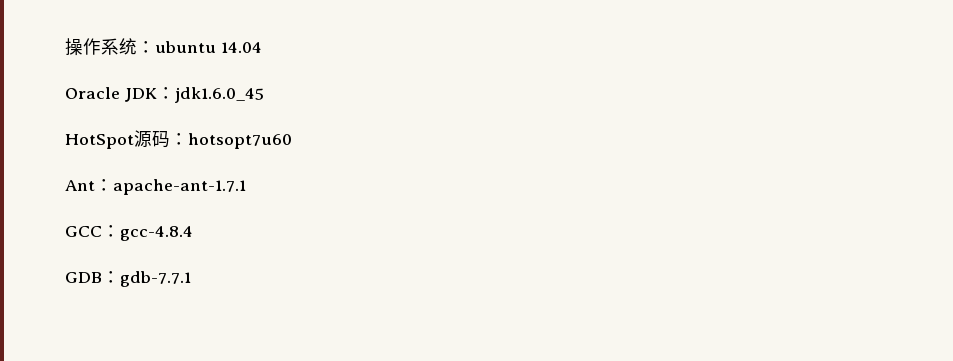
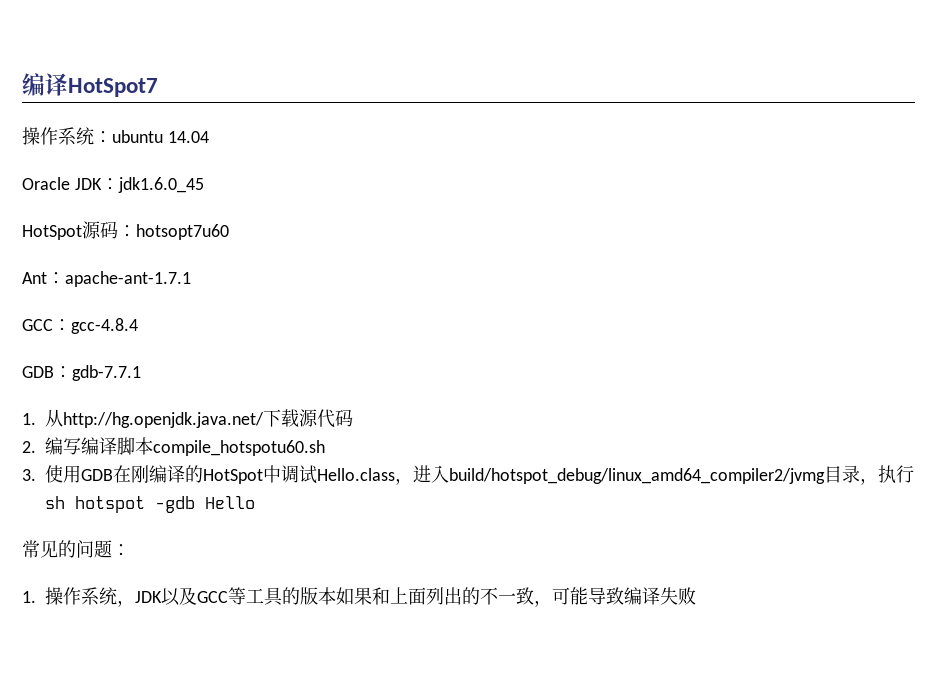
(65, 47) none -> [22,73,158,97] 编译HotSpot7 //
(191, 279) none -> [22,409,353,428] [22,437,325,456] [22,465,914,485] [45,496,255,513] [22,540,130,558] [22,587,696,607] // 1.从http://hg.openjdk.java.net/下载源代码 // 2.编写编译脚本compile_hotspotu60.sh // 3.使用GDB在刚编译的HotSpot中调试Hello.class，进入build/hotspot_debug/linux_amd64_compiler2/jvmg目录，执行sh hotspot -gdb Hello // 常见的问题： // 1.操作系统，JDK以及GCC等工具的版本如果和上面列出的不一致，可能导致编译失败

